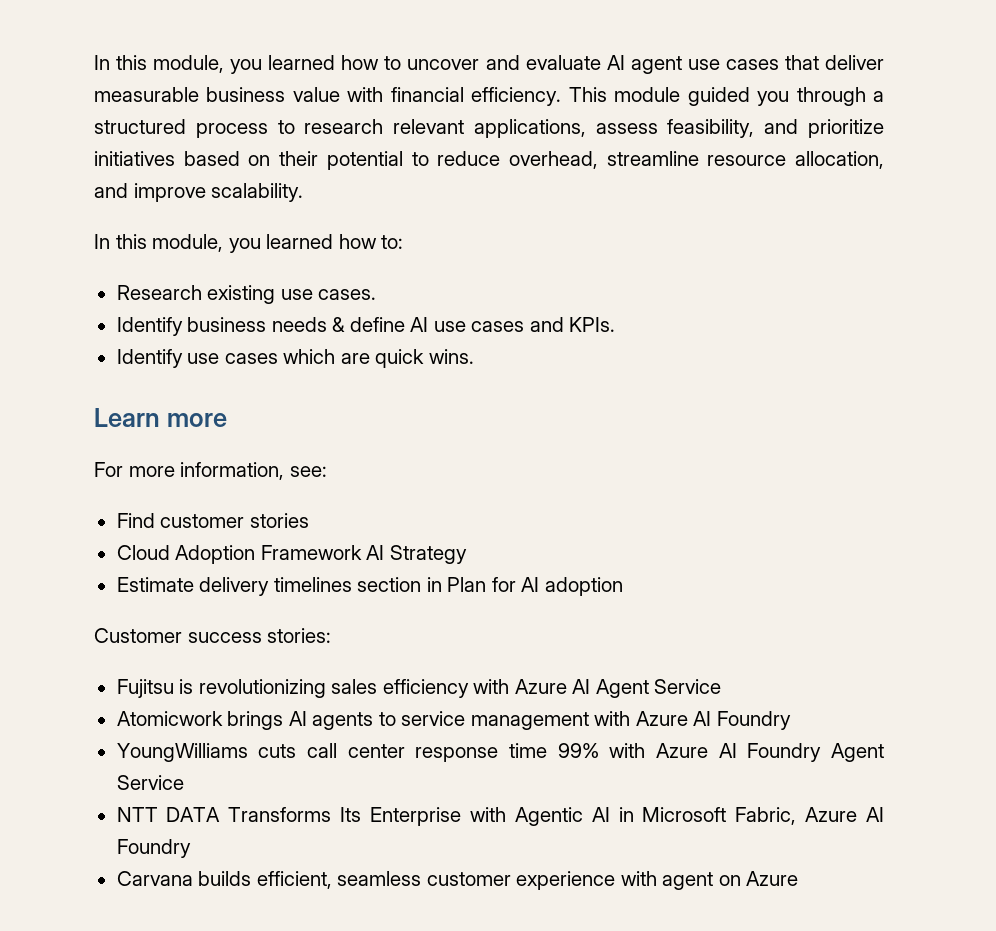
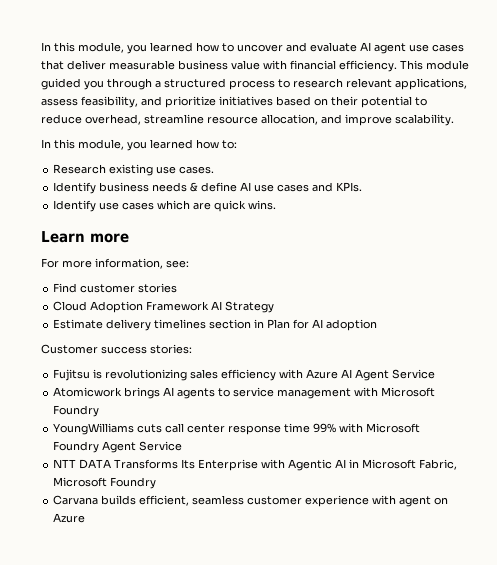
[635,711,712,726] Azure AI -> [381,387,436,397] Microsoft
[655,743,737,758] Azure AI -> [366,423,421,433] Microsoft
[805,807,885,822] Azure AI -> [53,477,108,487] Microsoft

